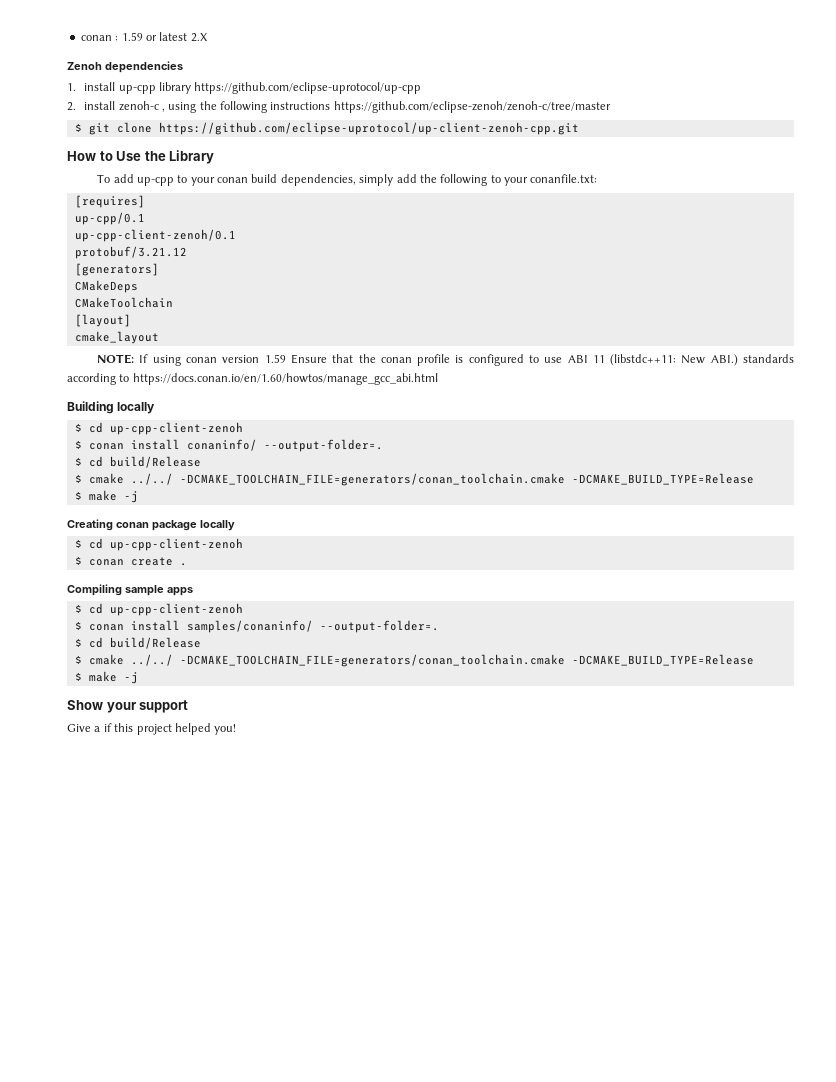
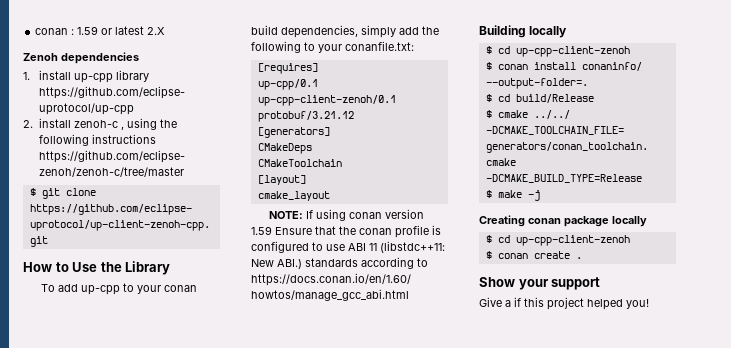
[67,584,193,596] [74,603,243,616] [74,620,439,633] [74,637,201,649] [74,654,754,667] [74,671,138,684] // Compiling sample apps // $ cd up-cpp-client-zenoh // $ conan install samples/conaninfo/ --output-folder=. // $ cd build/Release // $ cmake ../../ -DCMAKE_TOOLCHAIN_FILE=generators/conan_toolchain.cmake -DCMAKE_BUILD_TYPE=Release // $ make -j -> (582, 258) none

